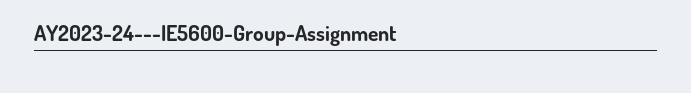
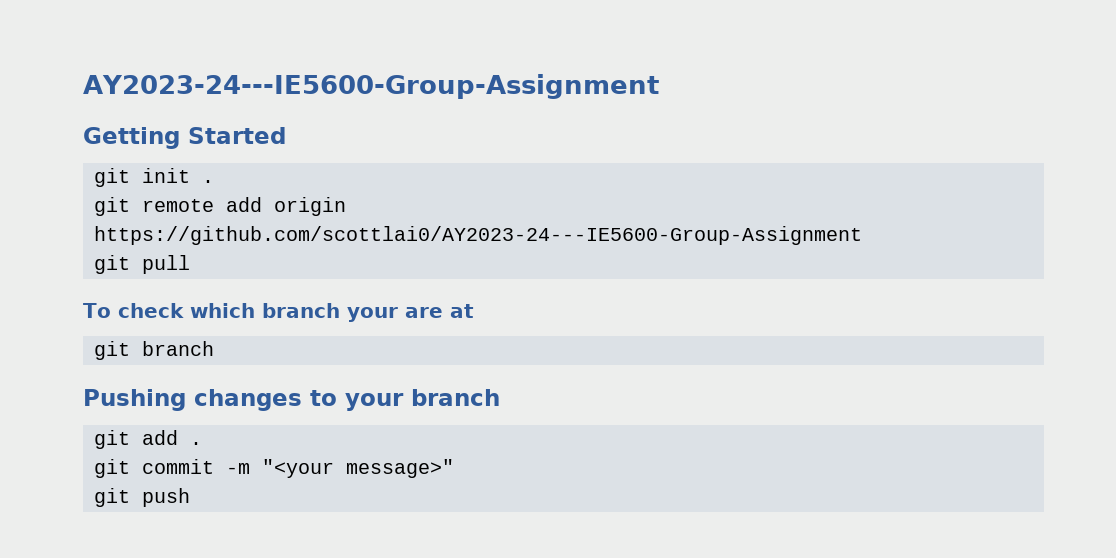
(397, 35) none -> [83,127,286,149] [93,168,214,187] [93,197,346,216] [93,226,862,245] [93,255,190,274] [83,303,474,322] [93,341,214,360] [83,389,500,411] [93,430,202,449] [93,459,454,478] [93,488,190,507] // Getting Started // git init . // git remote add origin https://github.com/scottlai0/AY2023-24---IE5600-Group-Assignment // git pull // To check which branch your are at // git branch // Pushing changes to your branch // git add . // git commit -m "<your message>" // git push

